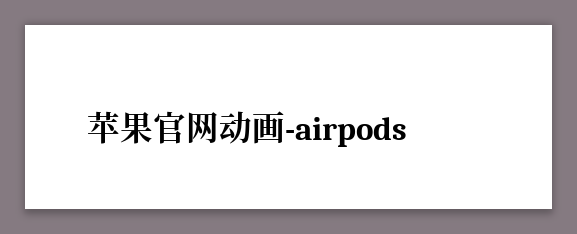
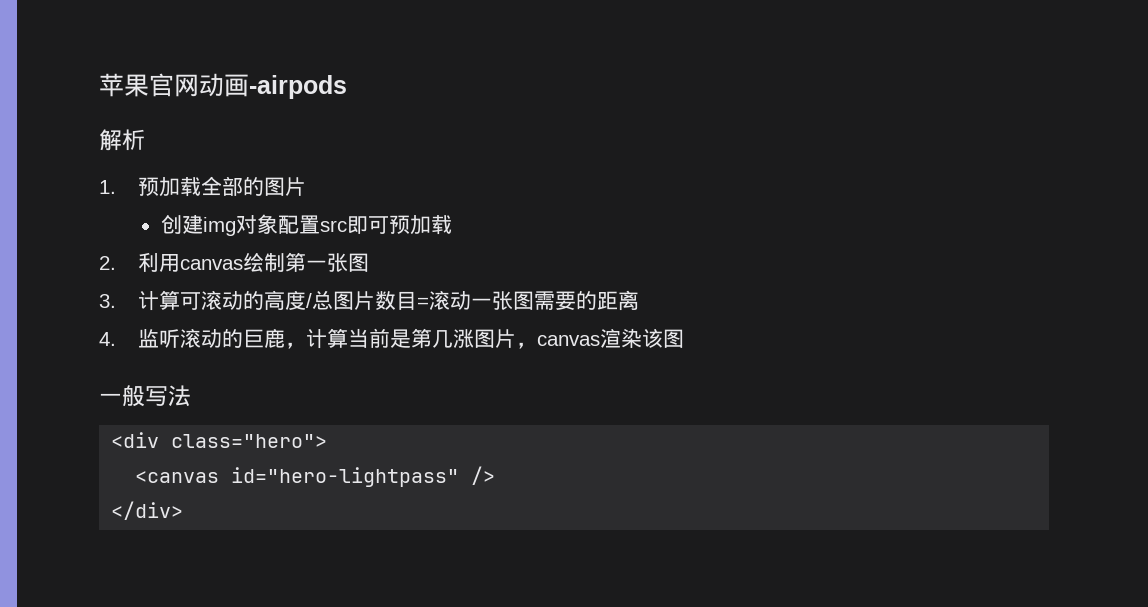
(407, 132) none -> [99,129,145,151] [99,176,307,197] [160,214,452,236] [99,252,370,272] [99,290,640,311] [99,328,685,349] [99,385,191,407] [111,432,328,448] [135,466,496,487] [111,501,184,520] // 解析 // 1.预加载全部的图片 // 创建img对象配置src即可预加载 // 2.利用canvas绘制第一张图 // 3.计算可滚动的高度/总图片数目=滚动一张图需要的距离 // 4.监听滚动的巨鹿，计算当前是第几涨图片，canvas渲染该图 // 一般写法 // <div class="hero"> // <canvas id="hero-lightpass" /> // </div>

